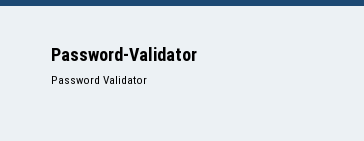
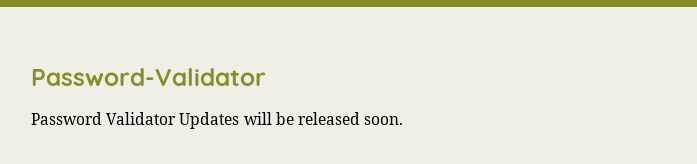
(148, 80) none -> [179,112,404,129] Updates will be released soon.

